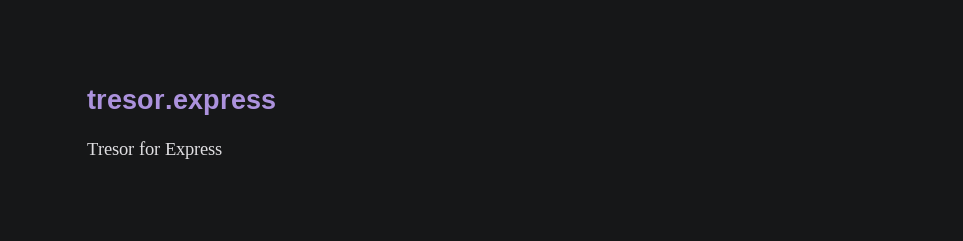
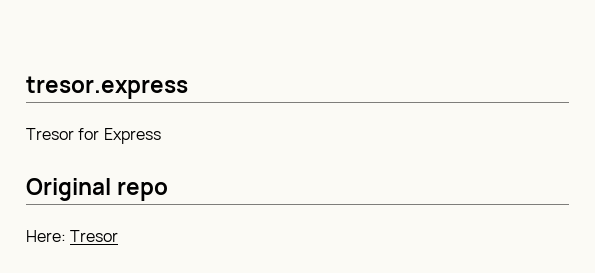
(222, 151) none -> [26,178,169,201] [26,230,119,242] // Original repo // Here: Tresor

